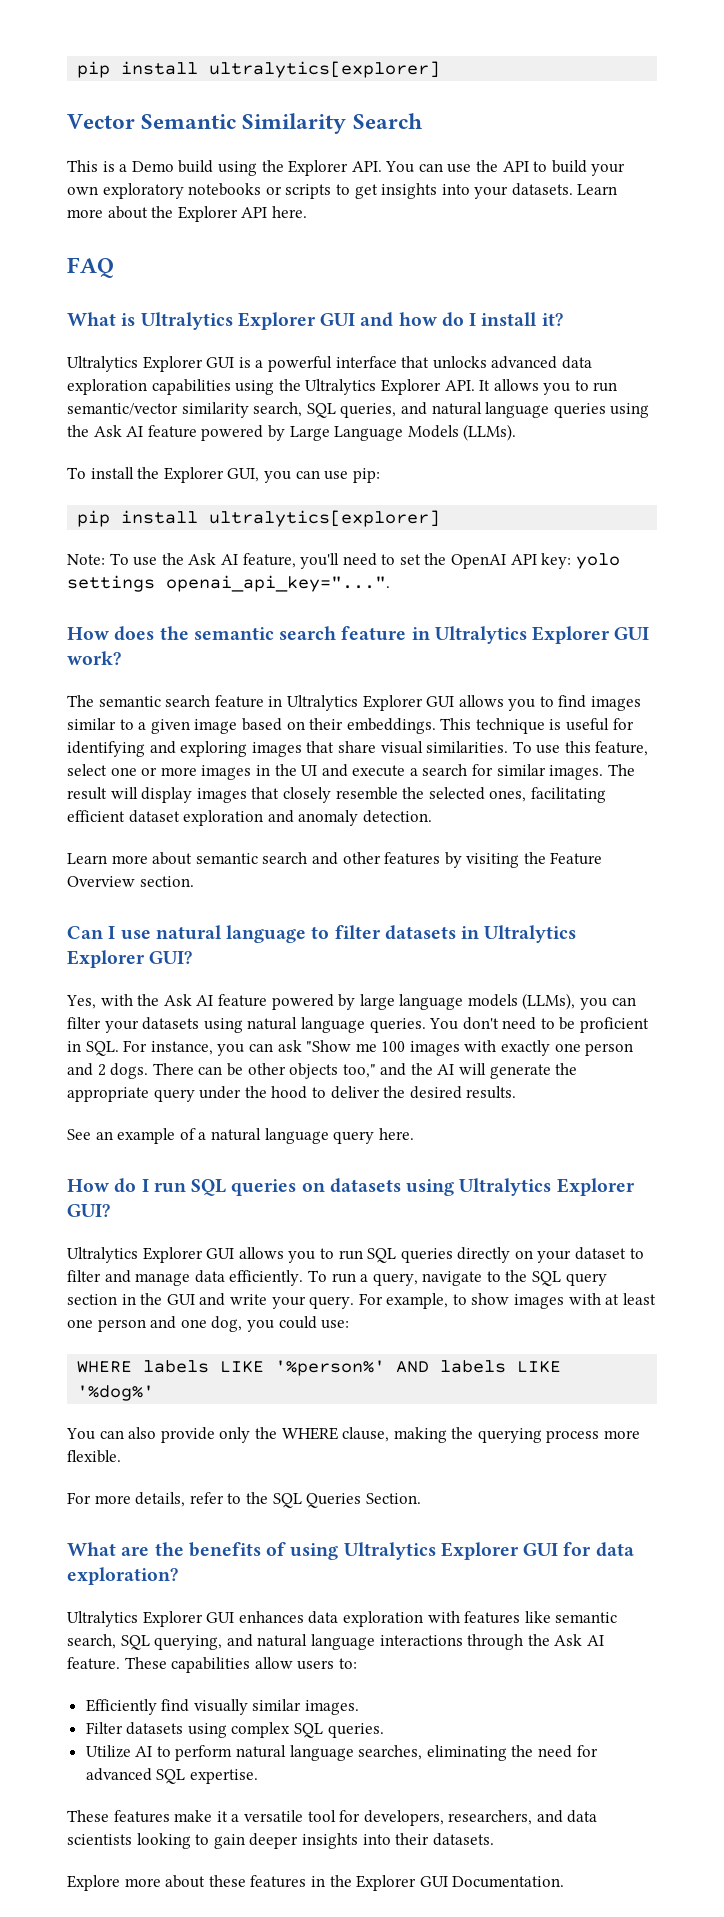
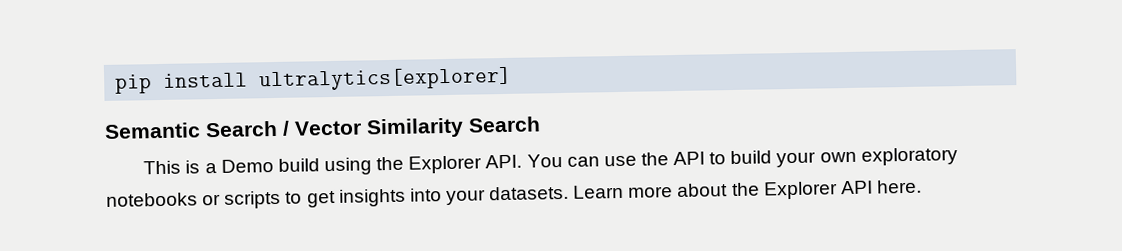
[77,61,441,78] [67,114,237,129] pip install ultralytics[explorer] // Vector Semantic -> [115,66,513,94] [104,120,362,139] pip install ultralytics[explorer] // Semantic Search / Vector
[67,257,114,278] [67,312,563,330] [67,356,592,372] [67,379,618,395] [67,402,650,418] [67,424,517,441] [67,467,380,483] [77,510,441,527] [67,553,620,569] [67,575,390,592] [67,626,650,644] [67,651,121,665] [67,695,642,711] [67,718,634,734] [67,741,649,757] [67,764,635,780] [67,787,606,803] [67,810,432,826] [67,852,603,868] [67,876,194,887] [67,925,577,943] [67,950,193,968] [66,993,636,1010] [67,1017,650,1033] [67,1040,634,1056] [67,1063,578,1079] [67,1086,517,1102] [67,1128,414,1144] [67,1178,635,1196] [67,1204,110,1217] [67,1247,644,1263] [67,1270,607,1286] [67,1293,656,1309] [67,1316,350,1332] [77,1360,562,1376] [77,1385,155,1401] [66,1427,641,1443] [67,1450,121,1463] [67,1492,421,1508] [67,1542,634,1560] [67,1567,178,1585] [67,1611,618,1627] [67,1634,604,1650] [67,1657,357,1673] [85,1699,360,1715] [85,1722,384,1738] [85,1745,598,1761] [85,1768,258,1784] [67,1810,598,1826] [67,1833,494,1849] [67,1875,565,1891] // FAQ // What is Ultralytics Explorer GUI and how do I install it? // Ultralytics Explorer GUI is a powerful interface that unlocks advanced data exploration capabilities using the Ultralytics Explorer API. It allows you to run semantic/vector similarity search, SQL queries, and natural language queries using the Ask AI feature powered by Large Language Models (LLMs). // To install the Explorer GUI, you can use pip: // pip install ultralytics[explorer] // Note: To use the Ask AI feature, you'll need to set the OpenAI API key: yolo settings openai_api_key="...". // How does the semantic search feature in Ultralytics Explorer GUI work? // The semantic search feature in Ultralytics Explorer GUI allows you to find images similar to a given image based on their embeddings. This technique is useful for identifying and exploring images that share visual similarities. To use this feature, select one or more images in the UI and execute a search for similar images. The result will display images that closely resemble the selected ones, facilitating efficient dataset exploration and anomaly detection. // Learn more about semantic search and other features by visiting the Feature Overview section. // Can I use natural language to filter datasets in Ultralytics Explorer GUI? // Yes, with the Ask AI feature powered by large language models (LLMs), you can filter your datasets using natural language queries. You don't need to be proficient in SQL. For instance, you can ask "Show me 100 images with exactly one person and 2 dogs. There can be other objects too," and the AI will generate the appropriate query under the hood to deliver the desired results. // See an example of a natural language query here. // How do I run SQL queries on datasets using Ultralytics Explorer GUI? // Ultralytics Explorer GUI allows you to run SQL queries directly on your dataset to filter and manage data efficiently. To run a query, navigate to the SQL query section in the GUI and write your query. For example, to show images with at least one person and one dog, you could use: // WHERE labels LIKE '%person%' AND labels LIKE '%dog%' // You can also provide only the WHERE clause, making the querying process more flexible. // For more details, refer to the SQL Queries Section. // What are the benefits of using Ultralytics Explorer GUI for data exploration? // Ultralytics Explorer GUI enhances data exploration with features like semantic search, SQL querying, and natural language interactions through the Ask AI feature. These capabilities allow users to: // Efficiently find visually similar images. // Filter datasets using complex SQL queries. // Utilize AI to perform natural language searches, eliminating the need for advanced SQL expertise. // These features make it a versatile tool for developers, researchers, and data scientists looking to gain deeper insights into their datasets. // Explore more about these features in the Explorer GUI Documentation. -> (922, 186) none

